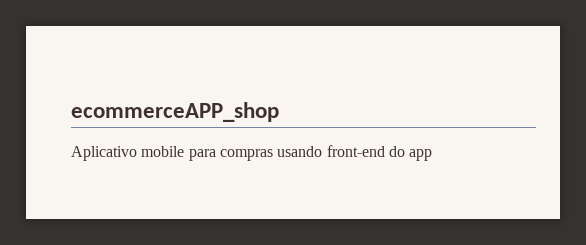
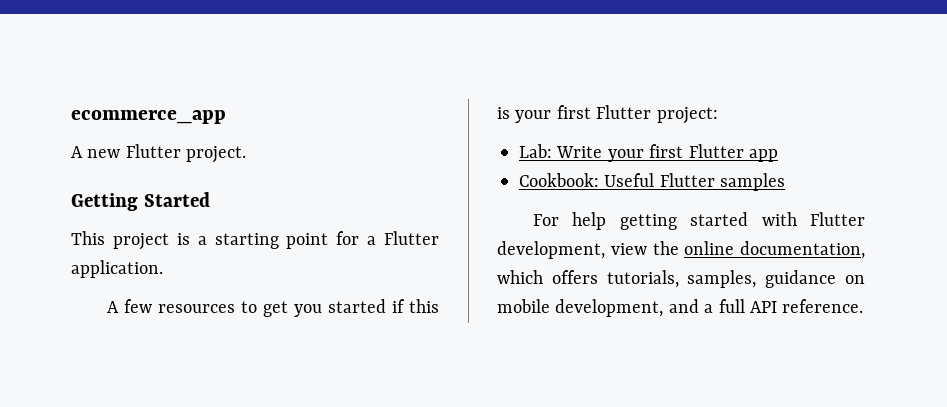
[71,102,279,122] [71,145,433,161] ecommerceAPP_shop // Aplicativo mobile para compras usando front-end do app -> [71,110,226,124] [71,144,247,163] [71,192,210,211] [71,231,439,250] [71,260,163,278] [106,299,440,317] [497,105,718,124] [519,144,778,162] [519,173,786,191] [532,212,865,230] [497,241,865,259] [497,270,865,288] [497,299,864,317] ecommerce_app // A new Flutter project. // Getting Started // This project is a starting point for a Flutter application. // A few resources to get you started if this is your first Flutter project: // Lab: Write your first Flutter app // Cookbook: Useful Flutter samples // For help getting started with Flutter development, view the online documentation, which offers tutorials, samples, guidance on mobile development, and a full API reference.

